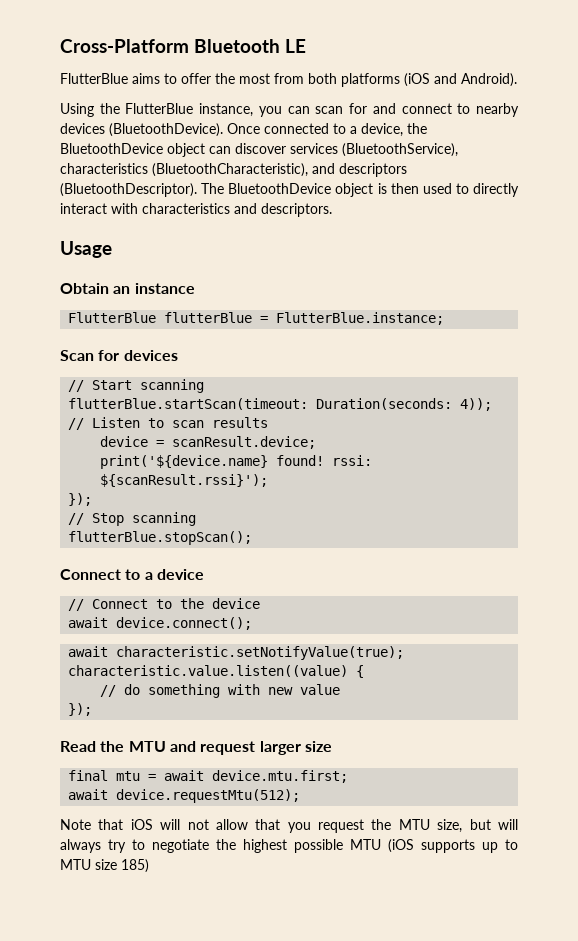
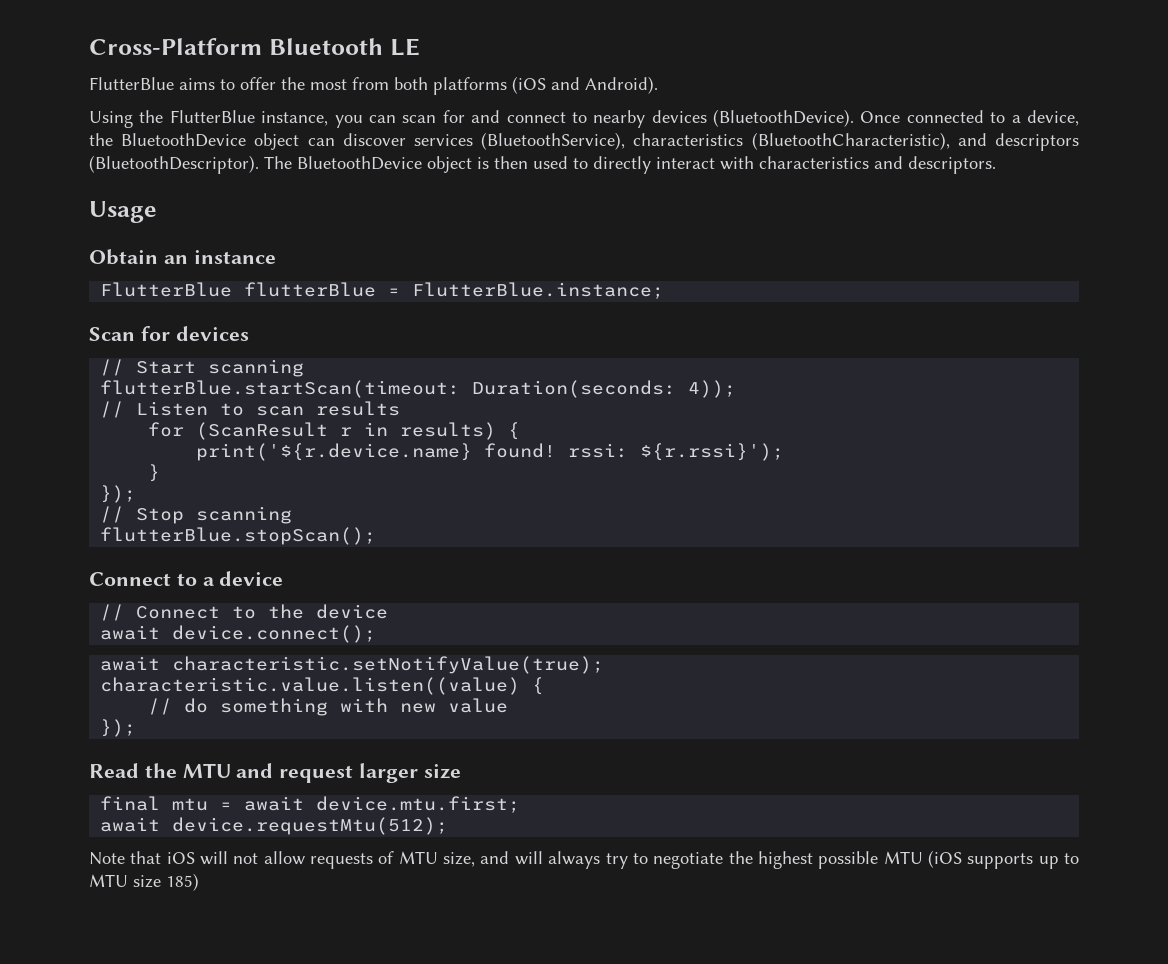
[100,436,317,449] [100,455,373,469] [100,474,269,487] device = scanResult.device; // print('${device.name} found! rssi: ${scanResult.rssi}'); -> [148,422,521,440] [196,443,785,461] [148,464,161,482] for (ScanResult r in results) { // print('${r.device.name} found! rssi: ${r.rssi}'); // }
[255,819,392,833] that you request the -> [310,851,395,869] requests of
[469,819,491,830] but -> [480,851,510,864] and

